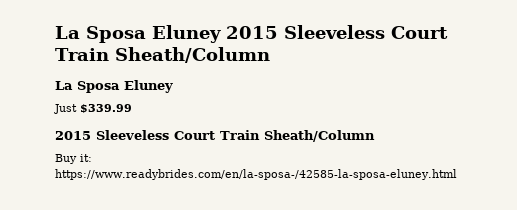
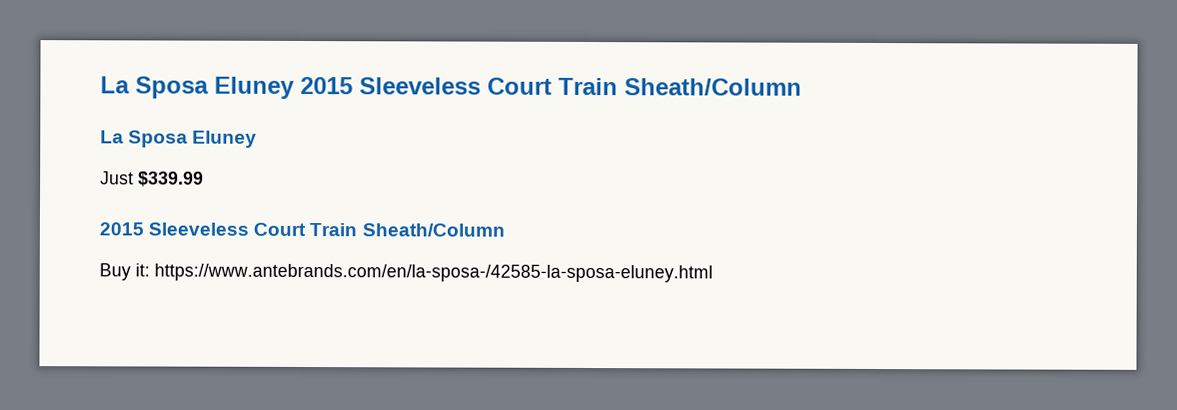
[55,169,457,180] https://www.readybrides.com/en/la-sposa-/42585-la-sposa-eluney.html -> [154,263,713,283] https://www.antebrands.com/en/la-sposa-/42585-la-sposa-eluney.html

